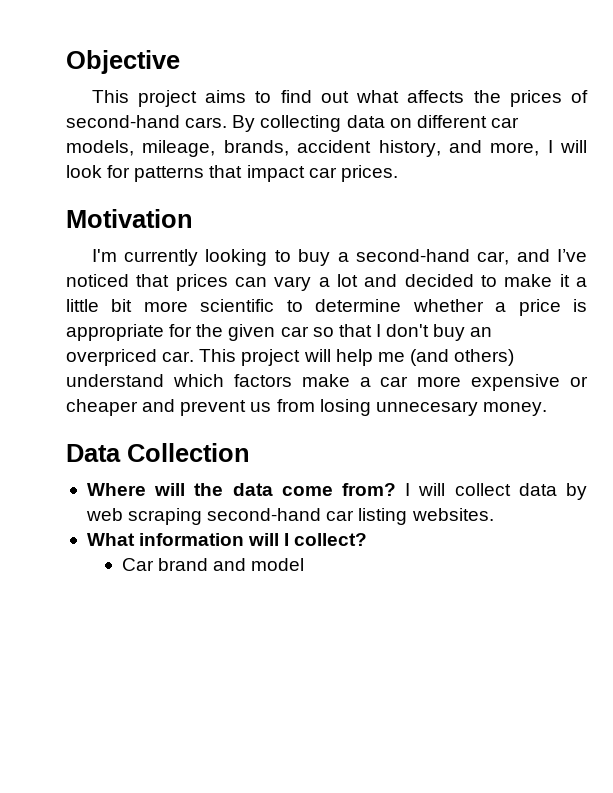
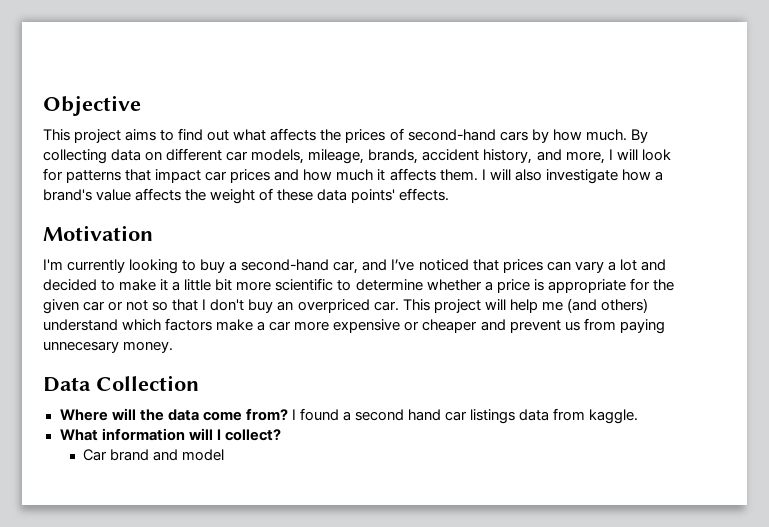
[185,117,228,128] cars. -> [499,129,627,143] cars by how much.
[340,165,398,182] prices. -> [230,168,663,184] [43,188,450,204] prices and how much it affects them. I will also investigate how a brand's value affects the weight of these data points' effects.
(309, 331) none -> [108,300,149,311] or not
[319,399,371,416] losing -> [619,319,665,334] paying
[418,483,587,500] [85,508,494,525] will collect data by web scraping second-hand car listing websites. -> [299,408,639,424] found a second hand car listings data from kaggle.

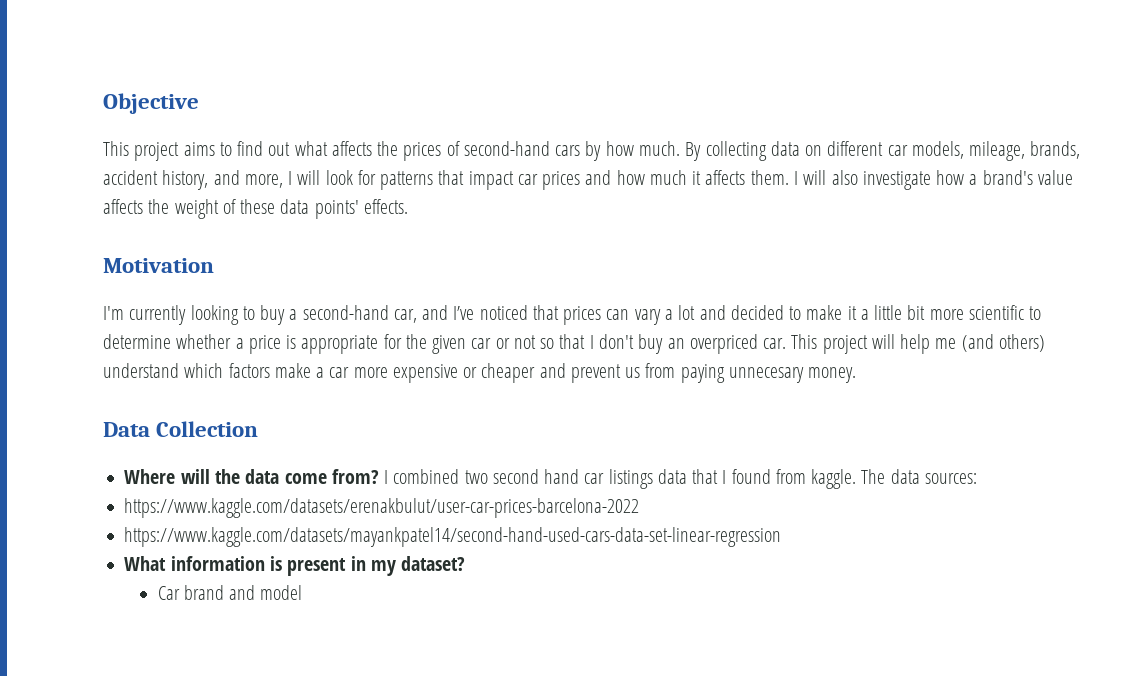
[299,408,351,421] found a -> [393,469,488,484] combined two
(550, 415) none -> [692,469,771,484] that I found
[59,428,281,441] // What information will I collect? -> [861,469,978,484] [124,498,640,518] [124,527,782,547] [124,556,466,576] The data sources: // https://www.kaggle.com/datasets/erenakbulut/user-car-prices-barcelona-2022 // https://www.kaggle.com/datasets/mayankpatel14/second-hand-used-cars-data-set-linear-regression // What information is present in my dataset?

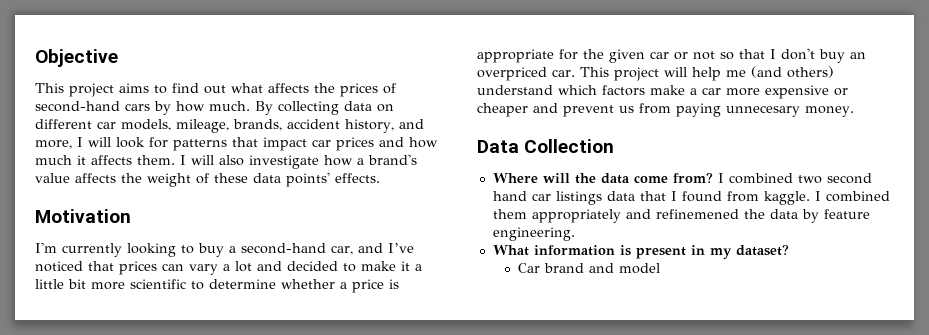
[861,469,978,484] [124,498,640,518] [124,527,782,547] The data sources: // https://www.kaggle.com/datasets/erenakbulut/user-car-prices-barcelona-2022 // https://www.kaggle.com/datasets/mayankpatel14/second-hand-used-cars-data-set-linear-regression -> [814,191,890,202] [492,209,870,223] [492,227,575,241] I combined them appropriately and refinemened the data by feature engineering.

